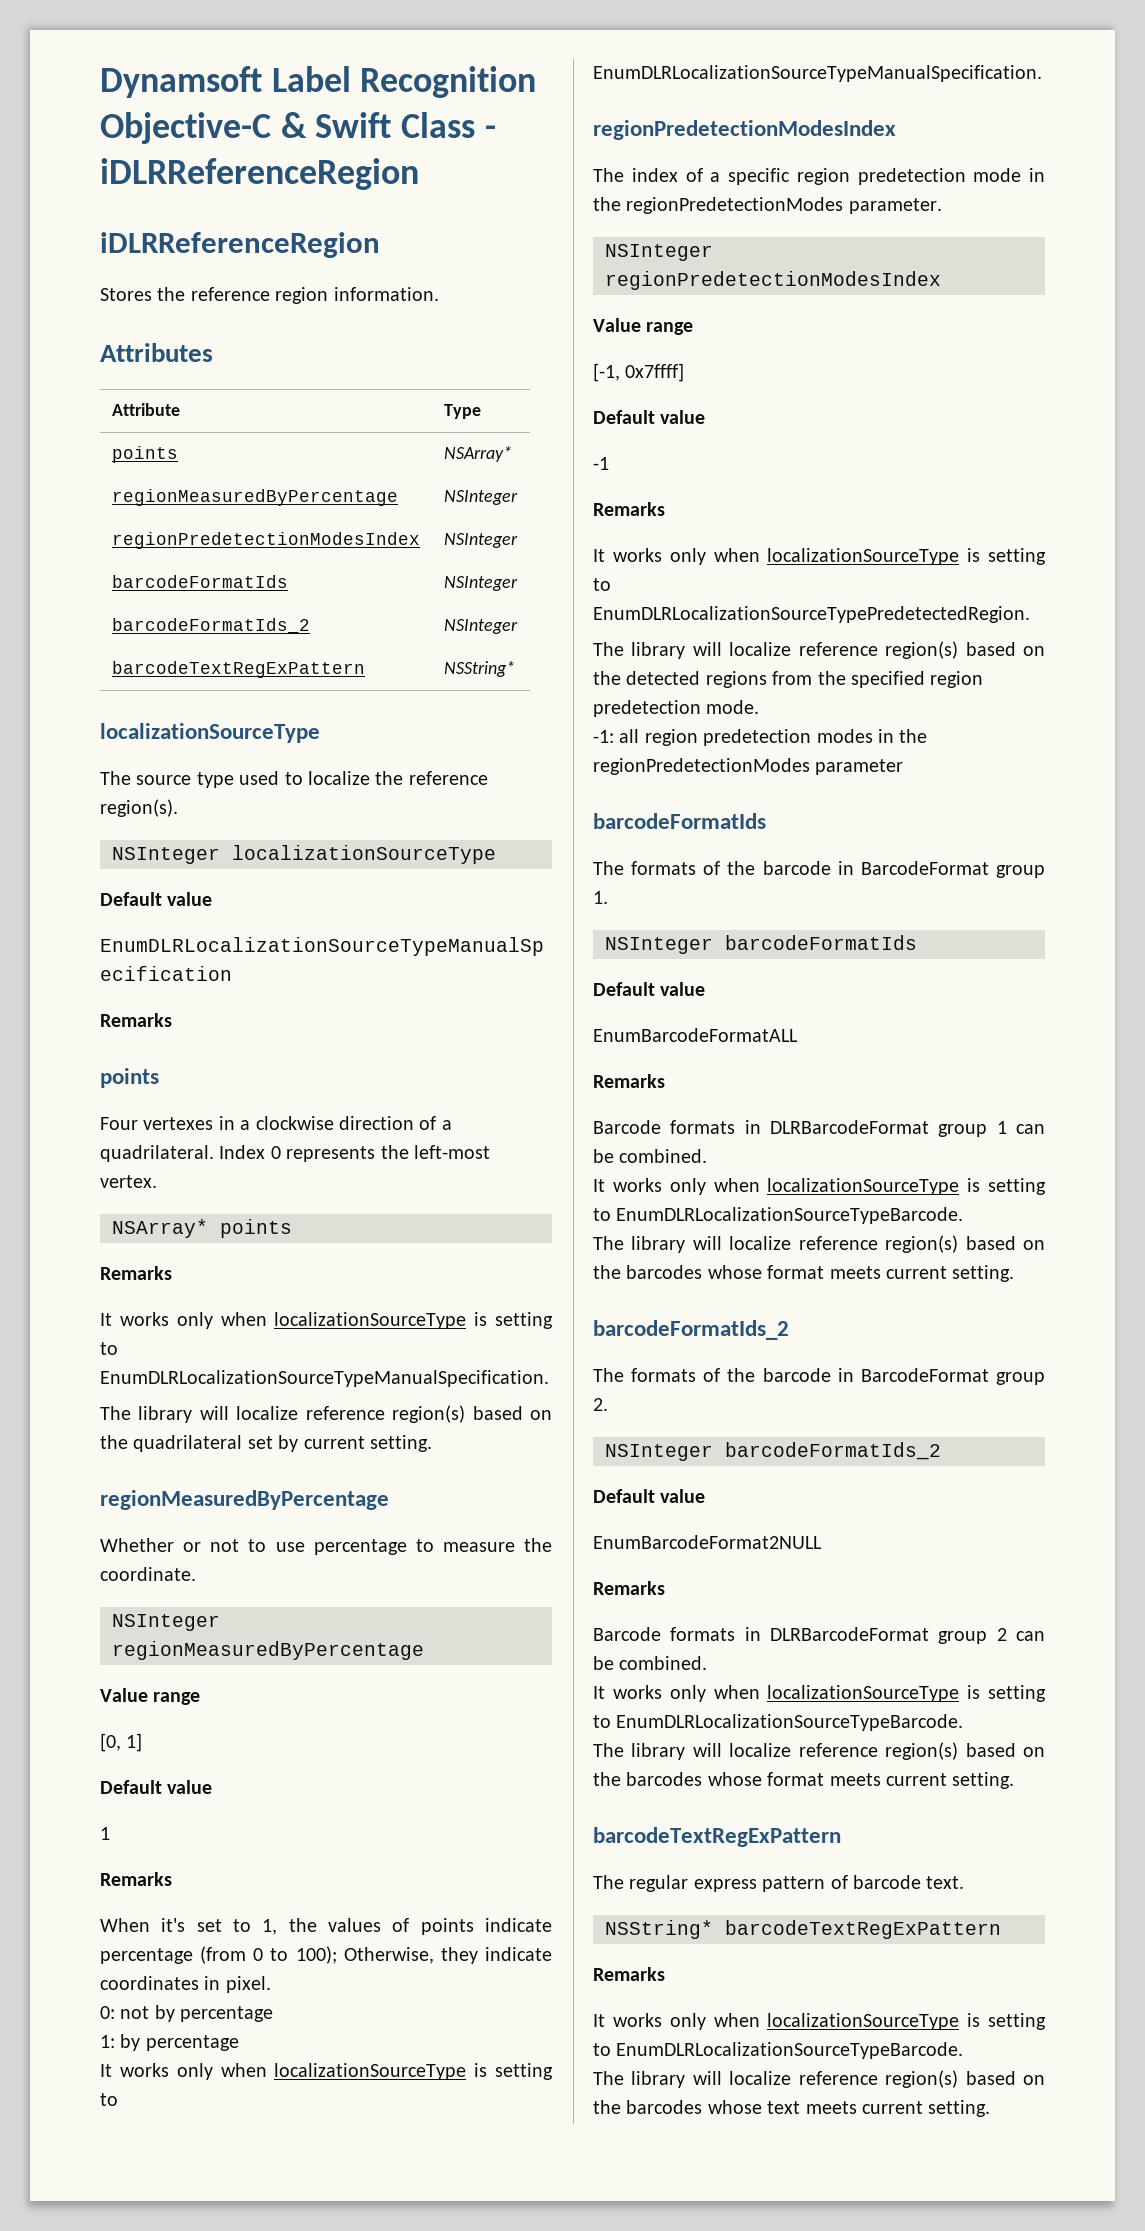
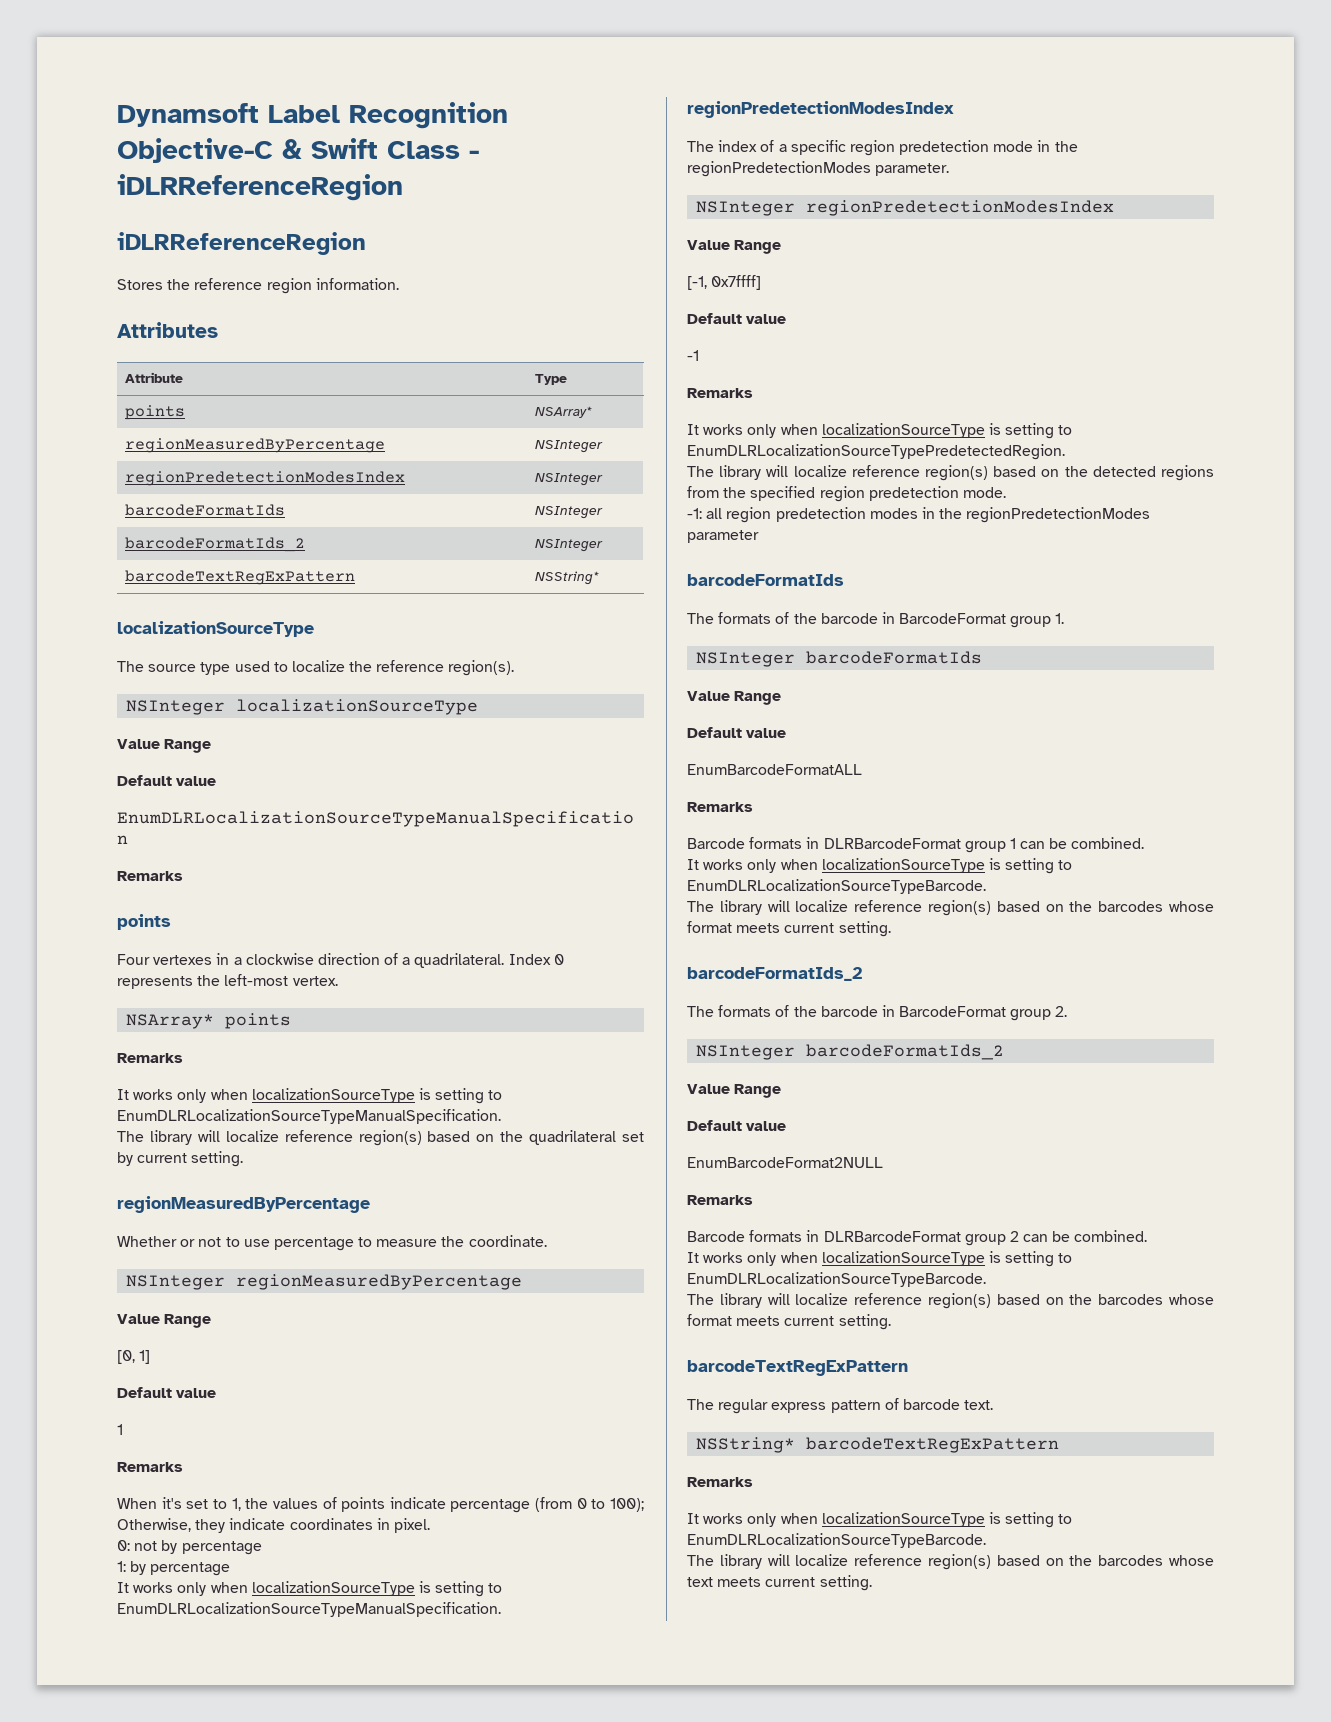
(496, 854) none -> [117,739,212,753] // Value Range
[153,1692,201,1705] range -> [164,1314,212,1328] Range
[646,322,694,335] range -> [734,240,782,254] Range
(917, 942) none -> [687,691,782,705] // Value Range
(941, 1451) none -> [687,1084,782,1098] // Value Range

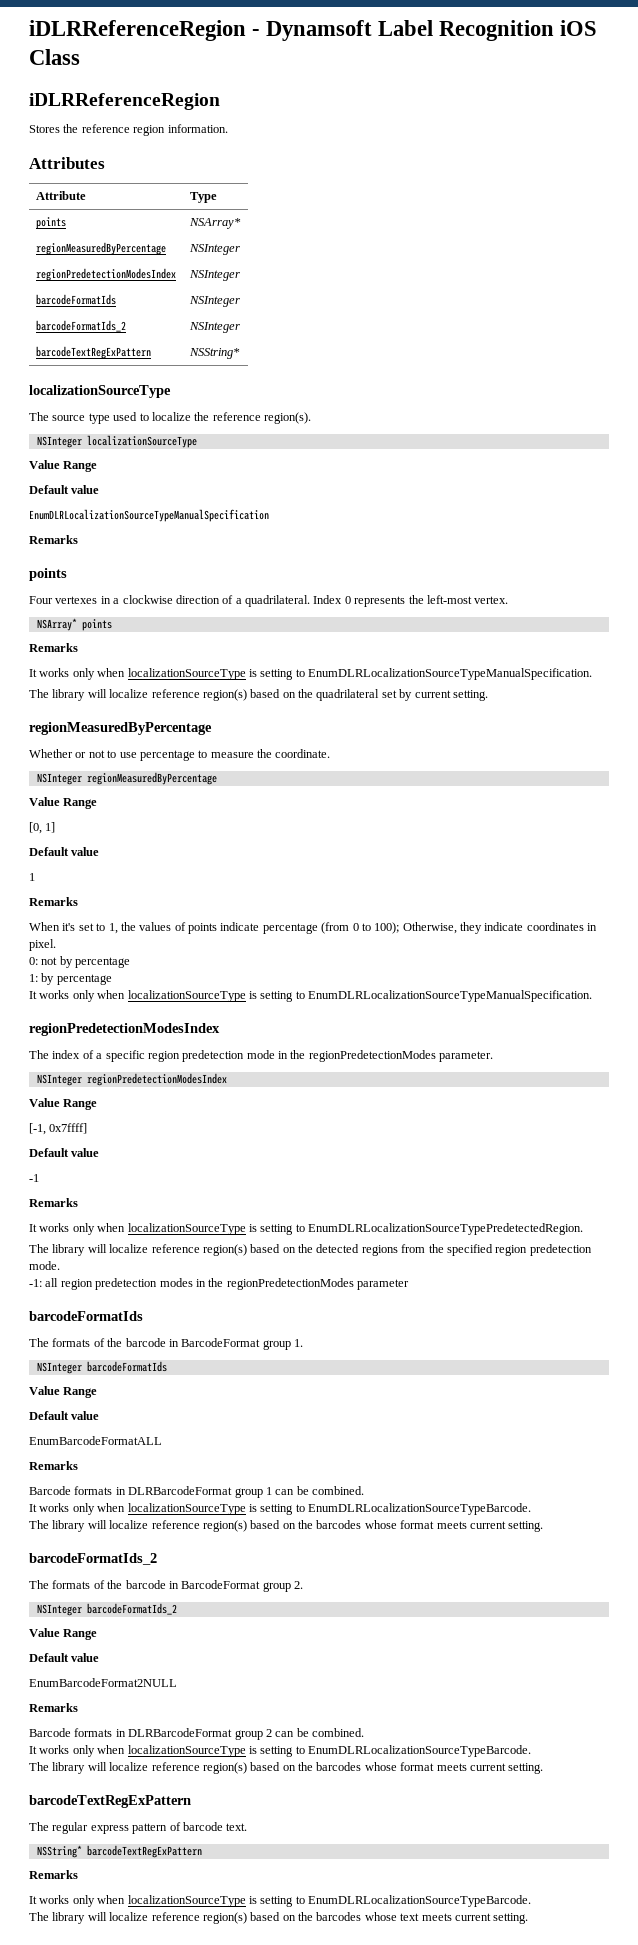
(117, 115) none -> [29,20,261,41] iDLRReferenceRegion -
[117,138,378,163] Objective-C & Swift -> [560,20,598,36] iOS
[469,150,479,159] [117,174,403,201] - iDLRReferenceRegion -> (80, 57) none

